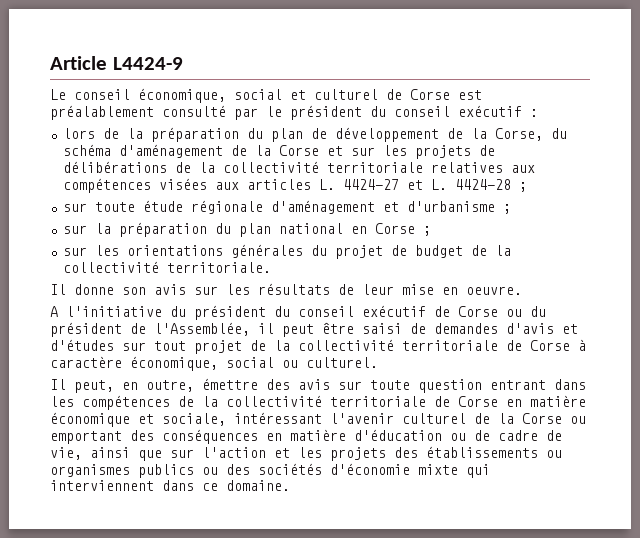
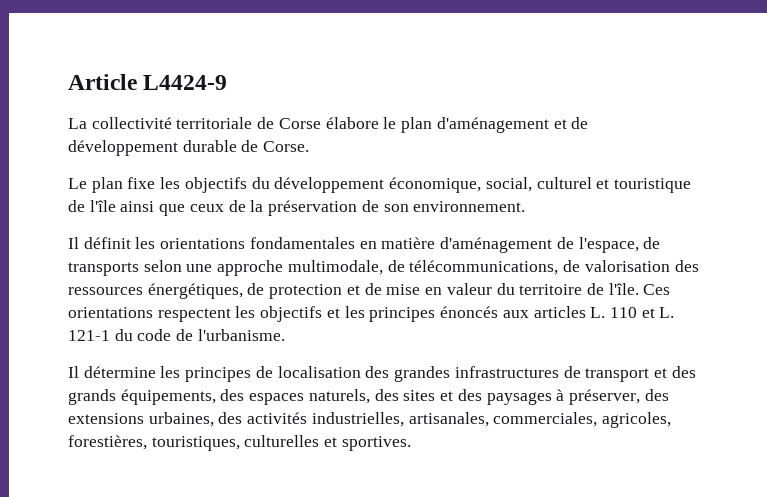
[50,88,482,103] [50,105,538,120] [62,127,567,142] [62,144,495,159] [62,161,535,173] [62,178,527,193] [62,200,511,214] [62,222,431,237] [62,244,511,259] [62,261,271,273] [50,283,522,295] [50,305,546,320] [50,322,578,337] [50,339,586,354] [50,356,378,371] [50,378,586,393] [50,395,586,410] [50,412,586,427] [50,429,562,444] [50,446,562,461] [50,463,490,478] [50,480,290,491] Le conseil économique, social et culturel de Corse est préalablement consulté par le président du conseil exécutif : // lors de la préparation du plan de développement de la Corse, du schéma d'aménagement de la Corse et sur les projets de délibérations de la collectivité territoriale relatives aux compétences visées aux articles L. 4424-27 et L. 4424-28 ; // sur toute étude régionale d'aménagement et d'urbanisme ; // sur la préparation du plan national en Corse ; // sur les orientations générales du projet de budget de la collectivité territoriale. // Il donne son avis sur les résultats de leur mise en oeuvre. // A l'initiative du président du conseil exécutif de Corse ou du président de l'Assemblée, il peut être saisi de demandes d'avis et d'études sur tout projet de la collectivité territoriale de Corse à caractère économique, social ou culturel. // Il peut, en outre, émettre des avis sur toute question entrant dans les compétences de la collectivité territoriale de Corse en matière économique et sociale, intéressant l'avenir culturel de la Corse ou emportant des conséquences en matière d'éducation ou de cadre de vie, ainsi que sur l'action et les projets des établissements ou organismes publics ou des sociétés d'économie mixte qui interviennent dans ce domaine. -> [68,117,589,133] [68,140,310,156] [68,177,691,193] [68,200,526,216] [68,237,661,253] [68,260,699,276] [68,283,671,299] [68,306,675,322] [68,329,285,341] [68,366,696,382] [68,389,669,405] [68,412,672,428] [68,435,411,451] La collectivité territoriale de Corse élabore le plan d'aménagement et de développement durable de Corse. // Le plan fixe les objectifs du développement économique, social, culturel et touristique de l'île ainsi que ceux de la préservation de son environnement. // Il définit les orientations fondamentales en matière d'aménagement de l'espace, de transports selon une approche multimodale, de télécommunications, de valorisation des ressources énergétiques, de protection et de mise en valeur du territoire de l'île. Ces orientations respectent les objectifs et les principes énoncés aux articles L. 110 et L. 121-1 du code de l'urbanisme. // Il détermine les principes de localisation des grandes infrastructures de transport et des grands équipements, des espaces naturels, des sites et des paysages à préserver, des extensions urbaines, des activités industrielles, artisanales, commerciales, agricoles, forestières, touristiques, culturelles et sportives.

